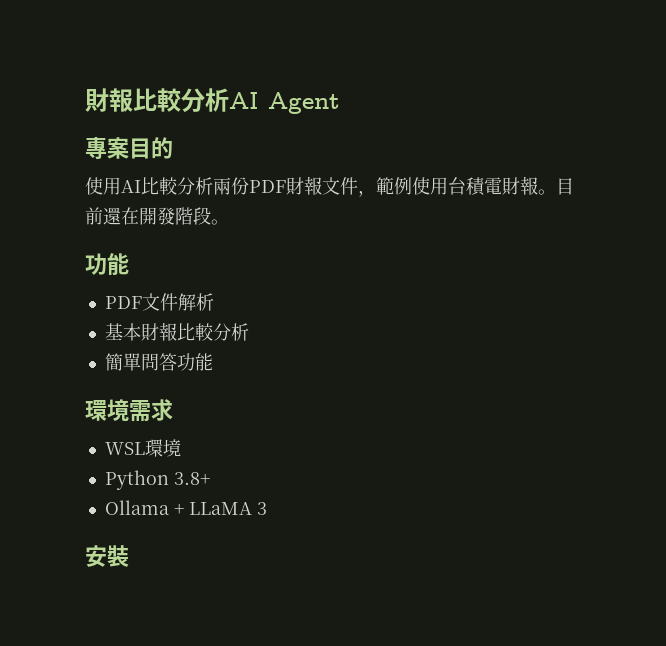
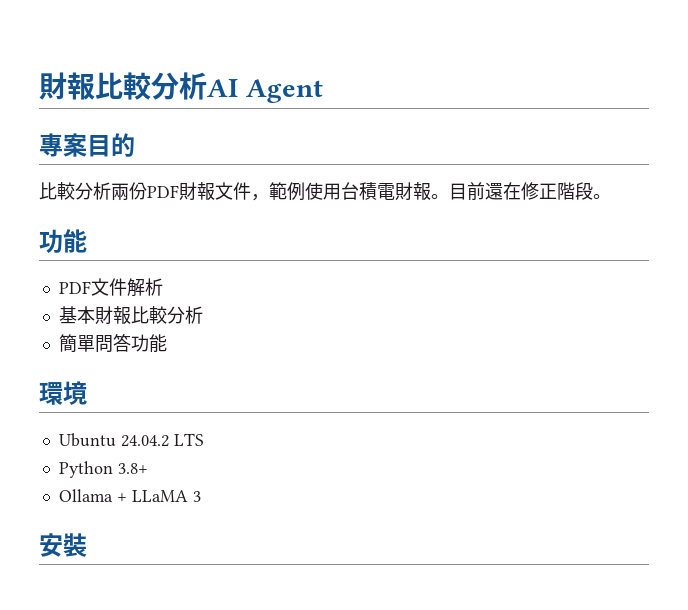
[85,177,141,195] 使用AI -> (135, 145) none
[139,207,175,225] 開發 -> [521,182,557,200] 修正
[129,399,173,422] [104,439,181,457] 需求 // WSL環境 -> [58,433,204,447] // Ubuntu 24.04.2 LTS

